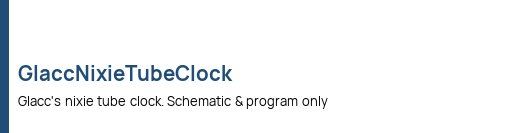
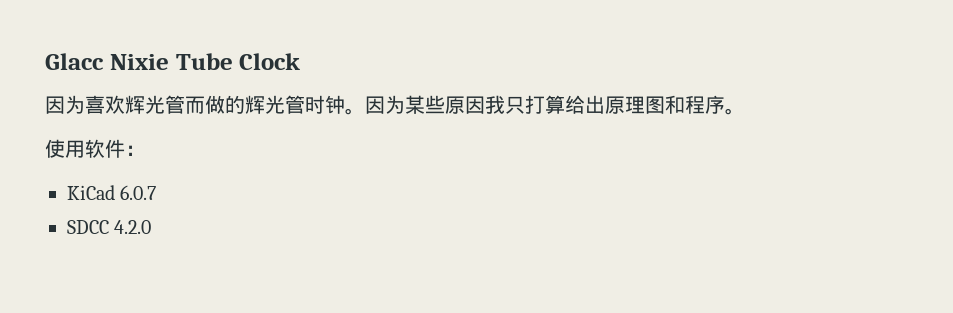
[18,65,233,81] [18,96,328,109] GlaccNixieTubeClock // Glacc's nixie tube clock. Schematic & program only -> [45,53,301,70] [45,95,745,115] [45,139,145,158] [67,185,157,200] [67,220,152,234] Glacc Nixie Tube Clock // 因为喜欢辉光管而做的辉光管时钟。因为某些原因我只打算给出原理图和程序。 // 使用软件： // KiCad 6.0.7 // SDCC 4.2.0

